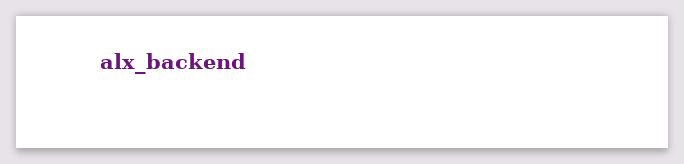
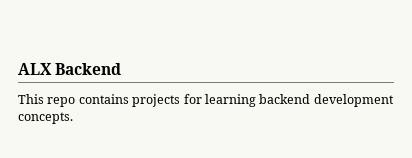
[100,53,246,74] alx_backend -> [18,63,122,75] [18,94,394,107] [18,112,73,124] ALX Backend // This repo contains projects for learning backend development concepts.

